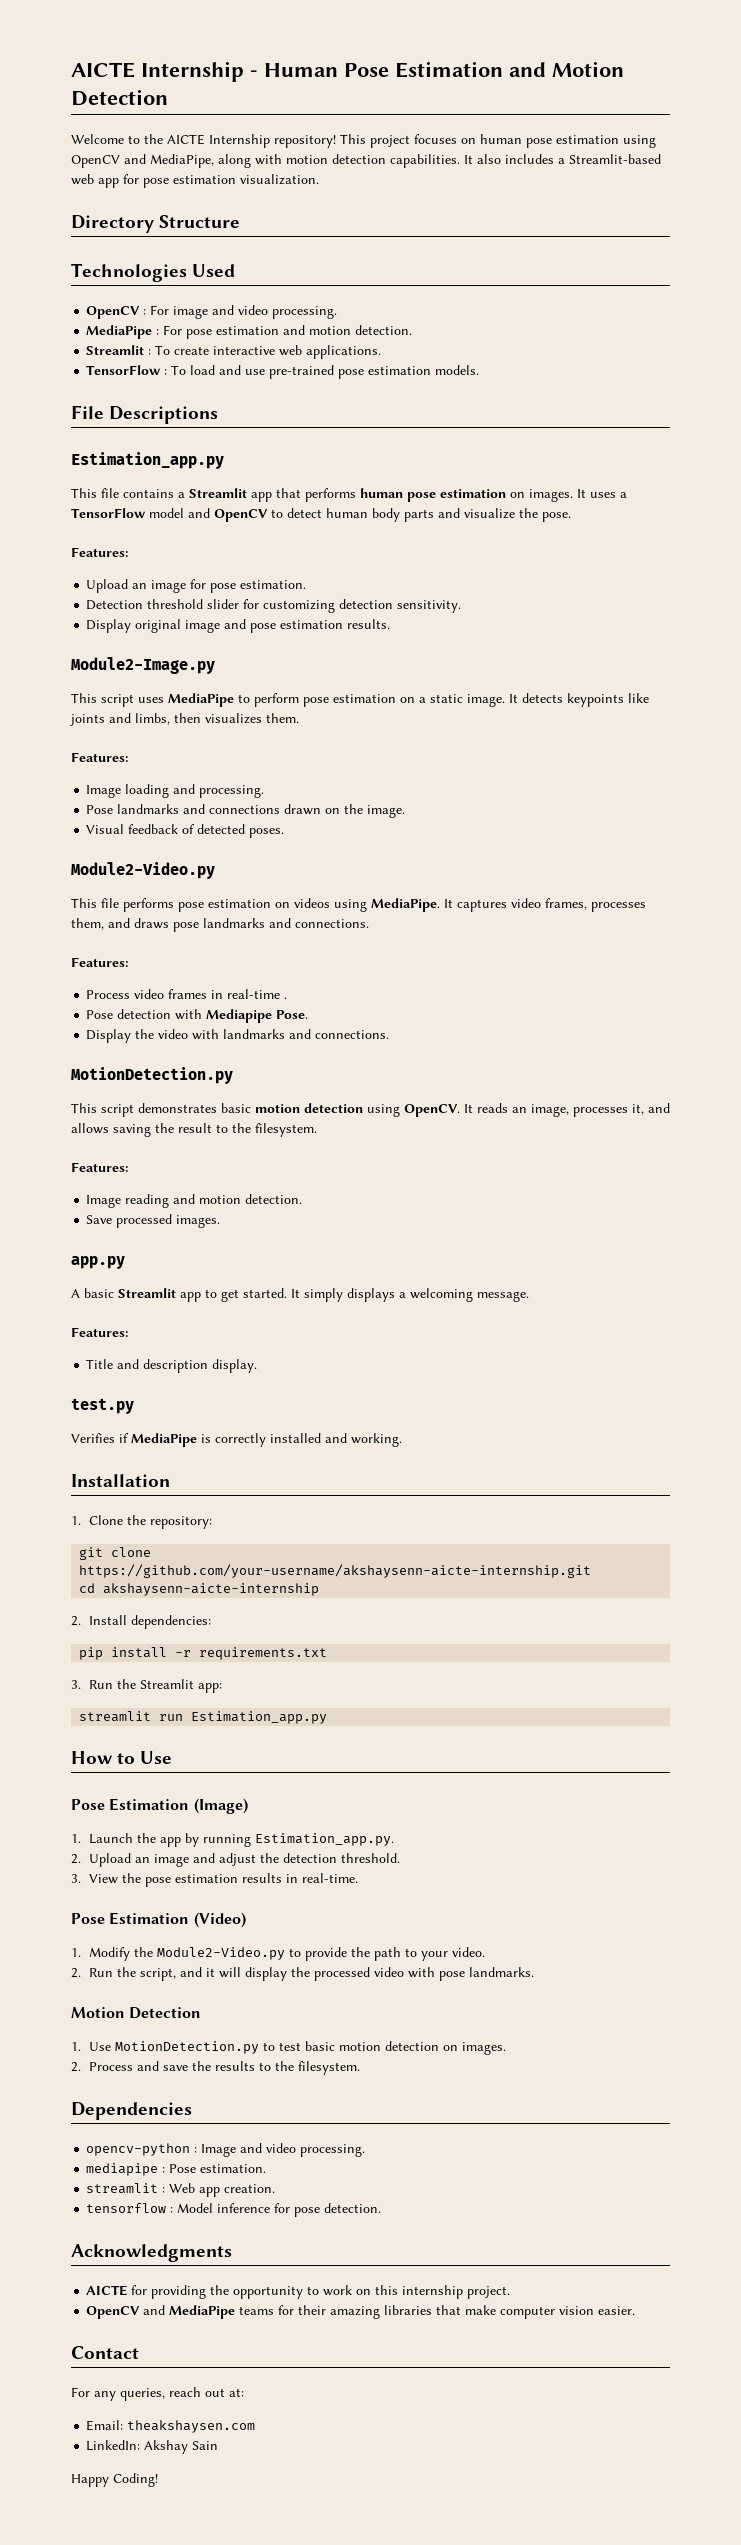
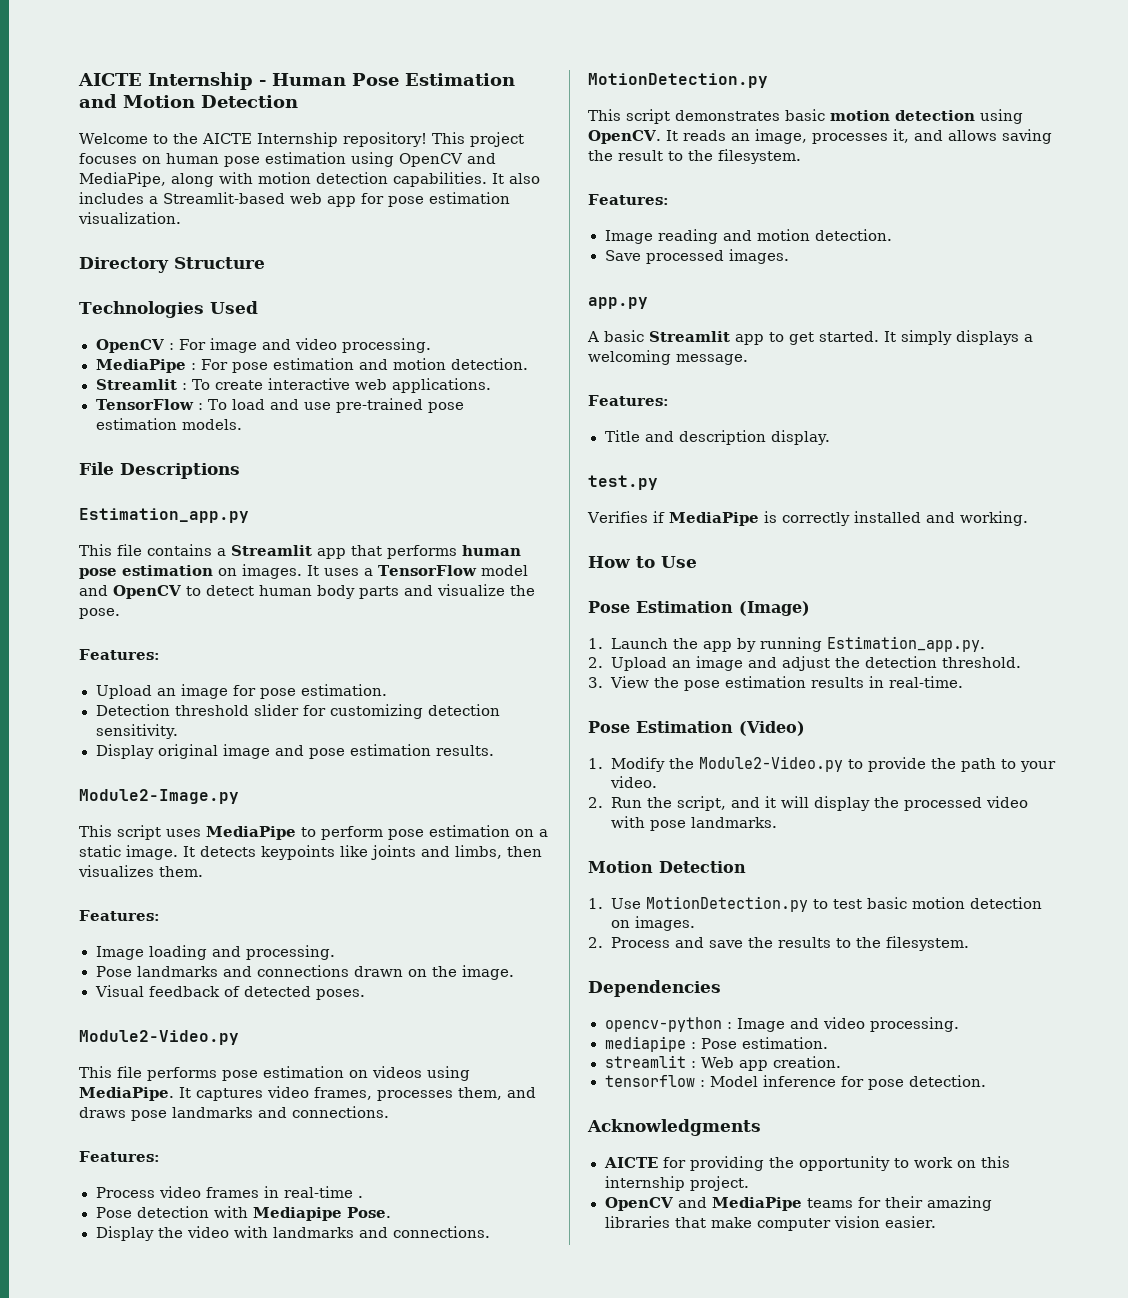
[71,1474,170,1487] [71,1515,212,1529] [79,1547,152,1560] [79,1564,592,1578] [79,1583,320,1596] [71,1615,211,1629] [79,1647,328,1660] [71,1679,222,1693] [79,1711,328,1724] // Installation // 1. Clone the repository: // git clone https://github.com/your-username/akshaysenn-aicte-internship.git // cd akshaysenn-aicte-internship // 2. Install dependencies: // pip install -r requirements.txt // 3. Run the Streamlit app: // streamlit run Estimation_app.py -> (1028, 518) none
[71,2346,139,2359] [71,2387,244,2401] [86,2420,256,2433] [86,2440,219,2454] [71,2473,158,2487] // Contact // For any queries, reach out at: // Email: theakshaysen.com // LinkedIn: Akshay Sain // Happy Coding! -> (937, 1222) none

